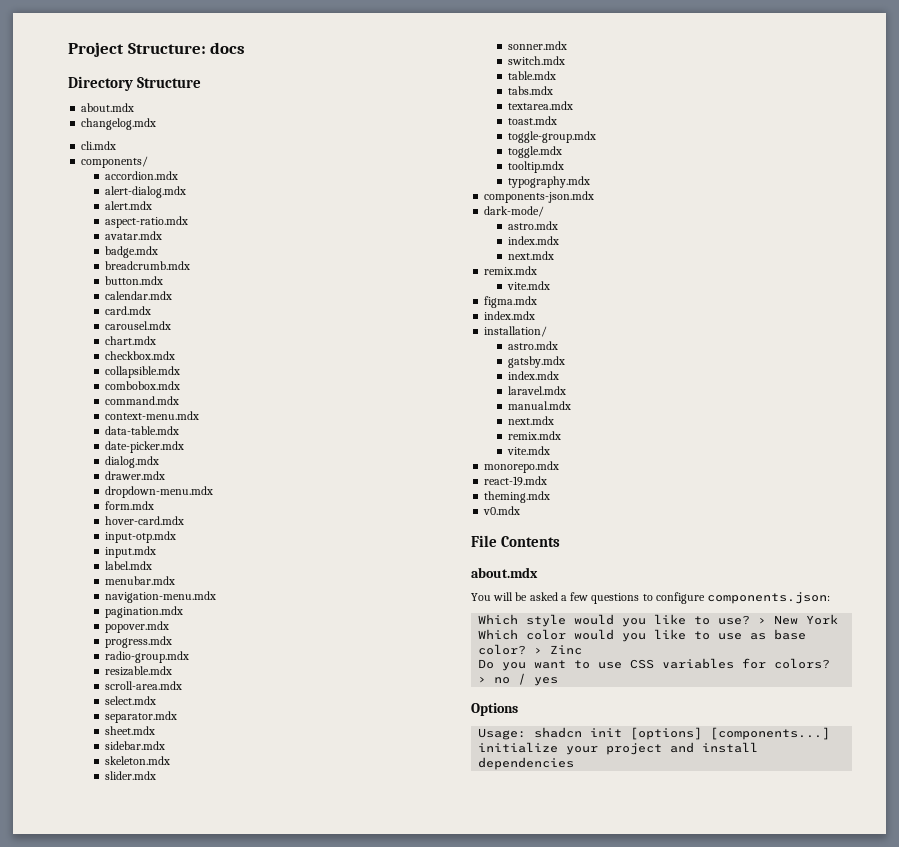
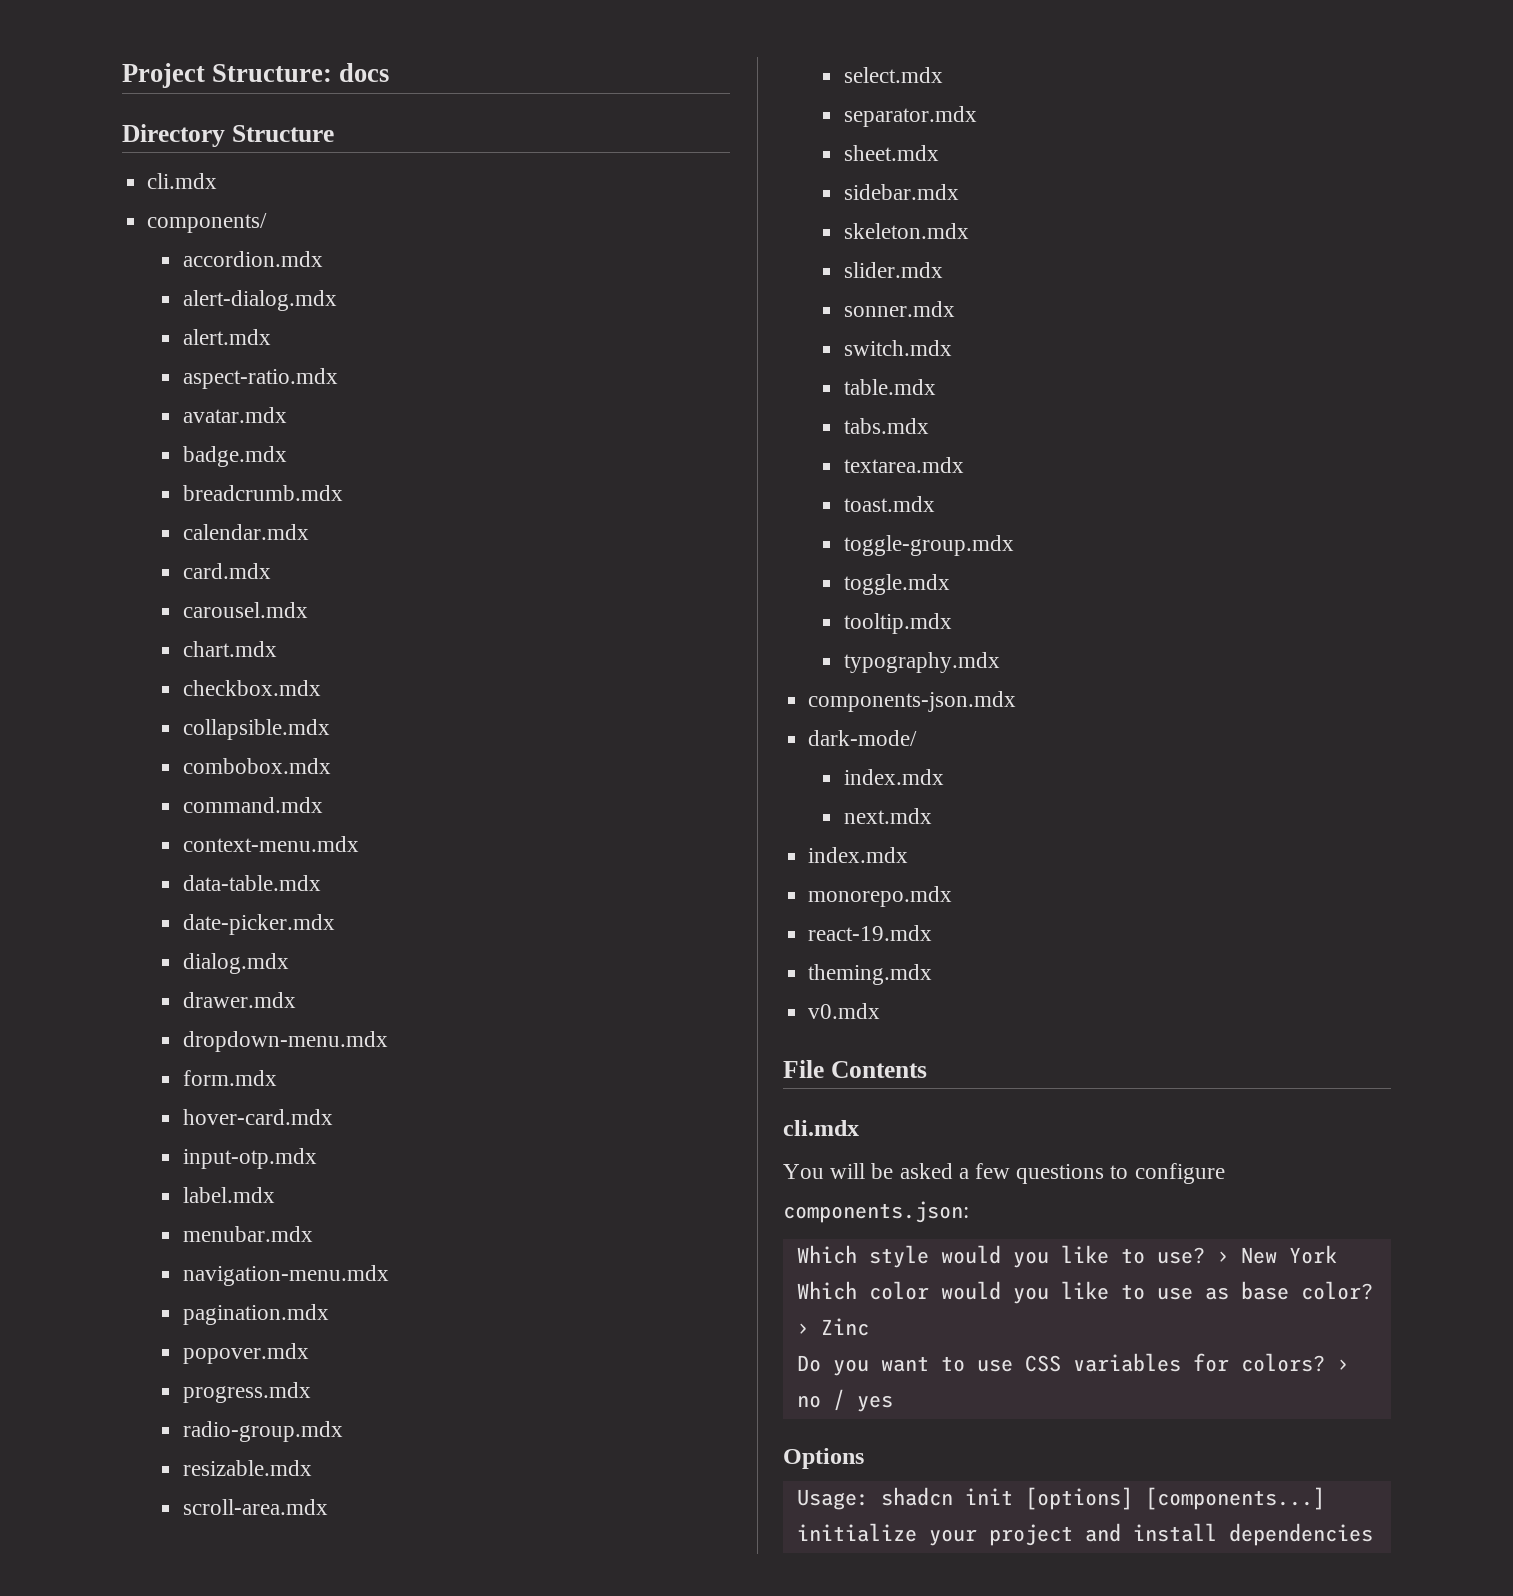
[81,103,135,112] [81,118,157,130] // about.mdx // changelog.mdx -> (334, 133) none
[104,276,163,285] // button.mdx -> (343, 493) none
[104,546,156,558] // input.mdx -> (317, 1158) none
[507,221,558,230] // astro.mdx -> (918, 738) none
[484,266,538,275] [506,281,550,290] [484,296,538,308] [484,311,536,320] [484,326,548,337] [507,341,558,350] [507,356,565,368] [507,371,559,380] [507,386,566,395] [507,401,571,410] [507,416,554,425] [507,431,561,440] [506,446,550,455] remix.mdx // vite.mdx // figma.mdx // index.mdx // installation/ // astro.mdx // gatsby.mdx // index.mdx // laravel.mdx // manual.mdx // next.mdx // remix.mdx // vite.mdx -> [808,847,909,863] index.mdx
[471,567,538,578] about.mdx -> [783,1120,859,1136] cli.mdx

